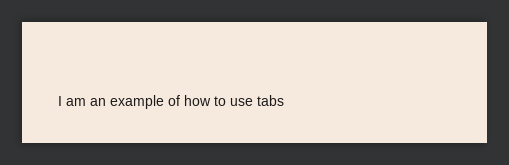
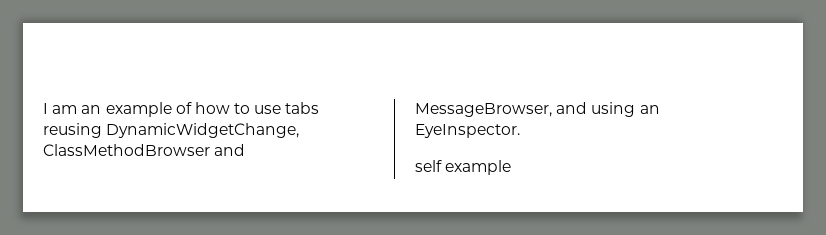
(284, 100) none -> [43,123,300,138] [43,144,246,156] [415,102,660,117] [415,124,520,138] [415,160,512,175] reusing DynamicWidgetChange, ClassMethodBrowser and MessageBrowser, and using an EyeInspector. // self example

